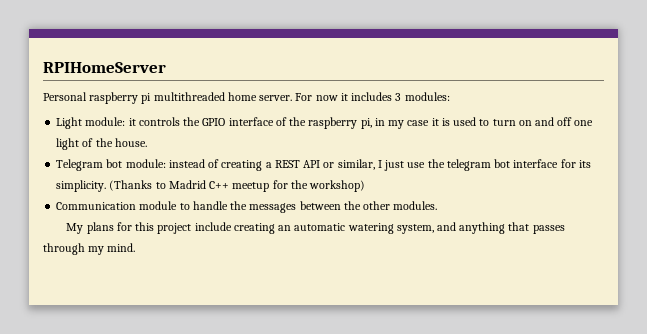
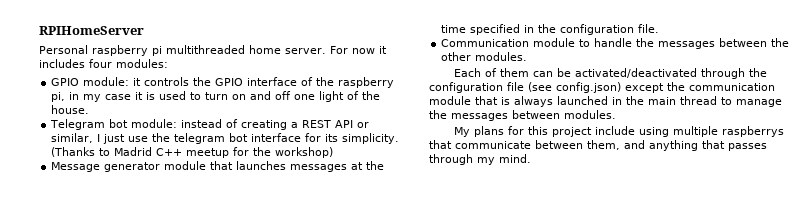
[395,93,402,101] 3 -> [89,59,112,68] four
[56,117,83,129] Light -> [51,78,80,86] GPIO
(366, 186) none -> [51,161,385,172] [441,24,660,35] // Message generator module that launches messages at the time specified in the configuration file.
(438, 205) none -> [454,68,768,79] [429,82,775,93] [429,96,782,107] [429,110,616,121] // Each of them can be activated/deactivated through the configuration file (see config.json) except the communication module that is always launched in the main thread to manage the messages between modules.
[233,223,434,234] creating an automatic watering system, -> [639,126,785,137] [429,140,620,150] using multiple raspberrys that communicate between them,

